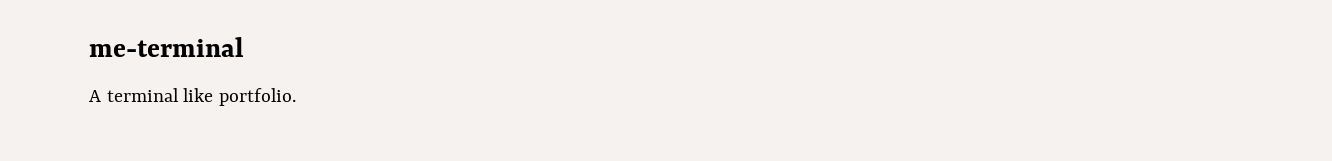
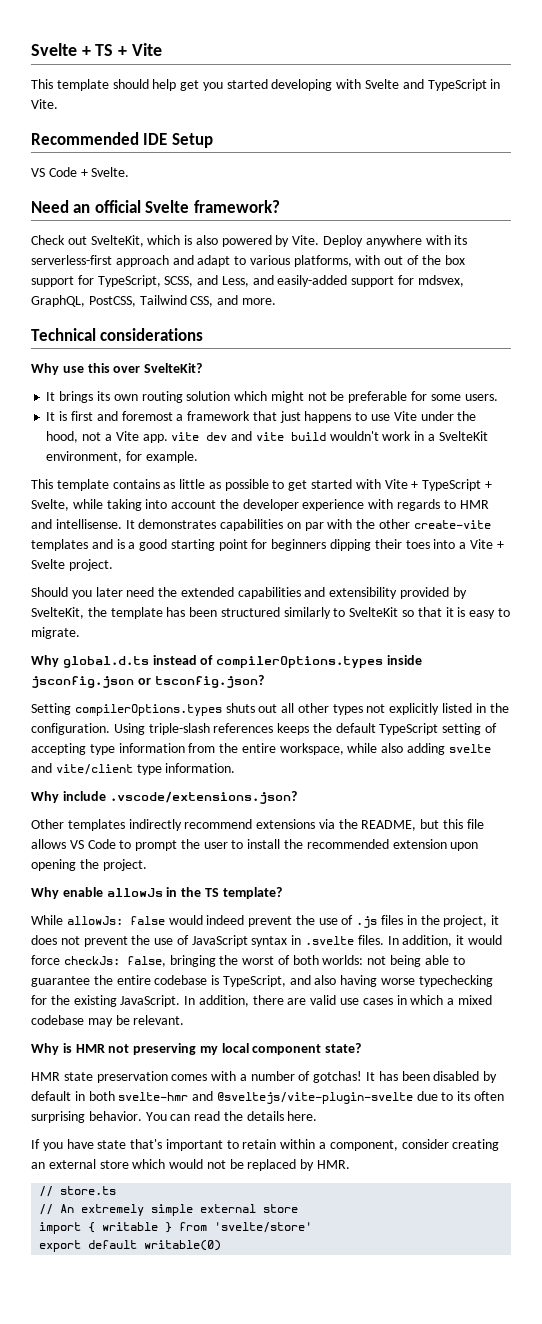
[89,37,244,57] [89,88,297,106] me-terminal // A terminal like portfolio. -> [31,43,162,56] [31,79,501,91] [31,99,58,109] [31,132,213,148] [31,167,130,177] [31,200,280,213] [31,235,468,247] [31,255,465,267] [31,275,464,287] [31,295,276,307] [31,328,204,341] [31,363,203,375] [46,391,498,403] [46,411,477,423] [46,431,488,443] [46,451,198,463] [31,479,492,491] [31,499,489,511] [31,519,491,531] [31,539,504,551] [31,559,113,571] [31,587,467,599] [31,607,510,619] [31,627,80,639] [31,655,422,668] [31,675,264,688] [31,703,509,716] [31,723,498,735] [31,743,491,755] [31,763,236,775] [31,791,297,804] [31,819,484,831] [31,839,479,851] [31,859,147,871] [31,887,282,899] [31,915,500,928] [31,935,502,947] [31,955,465,967] [31,975,493,987] [31,995,492,1007] [31,1015,185,1027] [31,1043,362,1055] [31,1071,498,1083] [31,1091,505,1104] [31,1111,318,1123] [31,1139,500,1151] [31,1159,351,1171] [39,1186,117,1197] [39,1204,299,1216] [39,1222,313,1234] [39,1240,222,1252] Svelte + TS + Vite // This template should help get you started developing with Svelte and TypeScript in Vite. // Recommended IDE Setup // VS Code + Svelte. // Need an official Svelte framework? // Check out SvelteKit, which is also powered by Vite. Deploy anywhere with its serverless-first approach and adapt to various platforms, with out of the box support for TypeScript, SCSS, and Less, and easily-added support for mdsvex, GraphQL, PostCSS, Tailwind CSS, and more. // Technical considerations // Why use this over SvelteKit? // It brings its own routing solution which might not be preferable for some users. // It is first and foremost a framework that just happens to use Vite under the hood, not a Vite app. vite dev and vite build wouldn't work in a SvelteKit environment, for example. // This template contains as little as possible to get started with Vite + TypeScript + Svelte, while taking into account the developer experience with regards to HMR and intellisense. It demonstrates capabilities on par with the other create-vite templates and is a good starting point for beginners dipping their toes into a Vite + Svelte project. // Should you later need the extended capabilities and extensibility provided by SvelteKit, the template has been structured similarly to SvelteKit so that it is easy to migrate. // Why global.d.ts instead of compilerOptions.types inside jsconfig.json or tsconfig.json? // Setting compilerOptions.types shuts out all other types not explicitly listed in the configuration. Using triple-slash references keeps the default TypeScript setting of accepting type information from the entire workspace, while also adding svelte and vite/client type information. // Why include .vscode/extensions.json? // Other templates indirectly recommend extensions via the README, but this file allows VS Code to prompt the user to install the recommended extension upon opening the project. // Why enable allowJs in the TS template? // While allowJs: false would indeed prevent the use of .js files in the project, it does not prevent the use of JavaScript syntax in .svelte files. In addition, it would force checkJs: false, bringing the worst of both worlds: not being able to guarantee the entire codebase is TypeScript, and also having worse typechecking for the existing JavaScript. In addition, there are valid use cases in which a mixed codebase may be relevant. // Why is HMR not preserving my local component state? // HMR state preservation comes with a number of gotchas! It has been disabled by default in both svelte-hmr and @sveltejs/vite-plugin-svelte due to its often surprising behavior. You can read the details here. // If you have state that's important to retain within a component, consider creating an external store which would not be replaced by HMR. // // store.ts // // An extremely simple external store // import { writable } from 'svelte/store' // export default writable(0)

